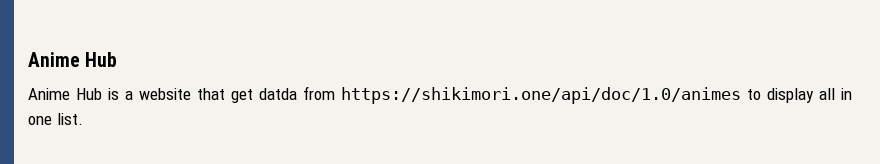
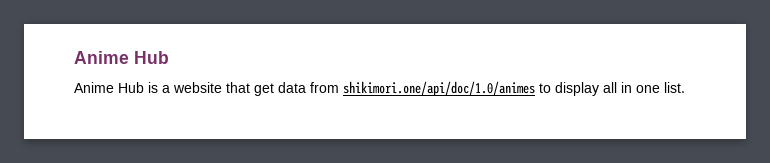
[259,86,741,104] datda from https://shikimori.one/api/doc/1.0/animes -> [278,81,535,96] data from shikimori.one/api/doc/1.0/animes

